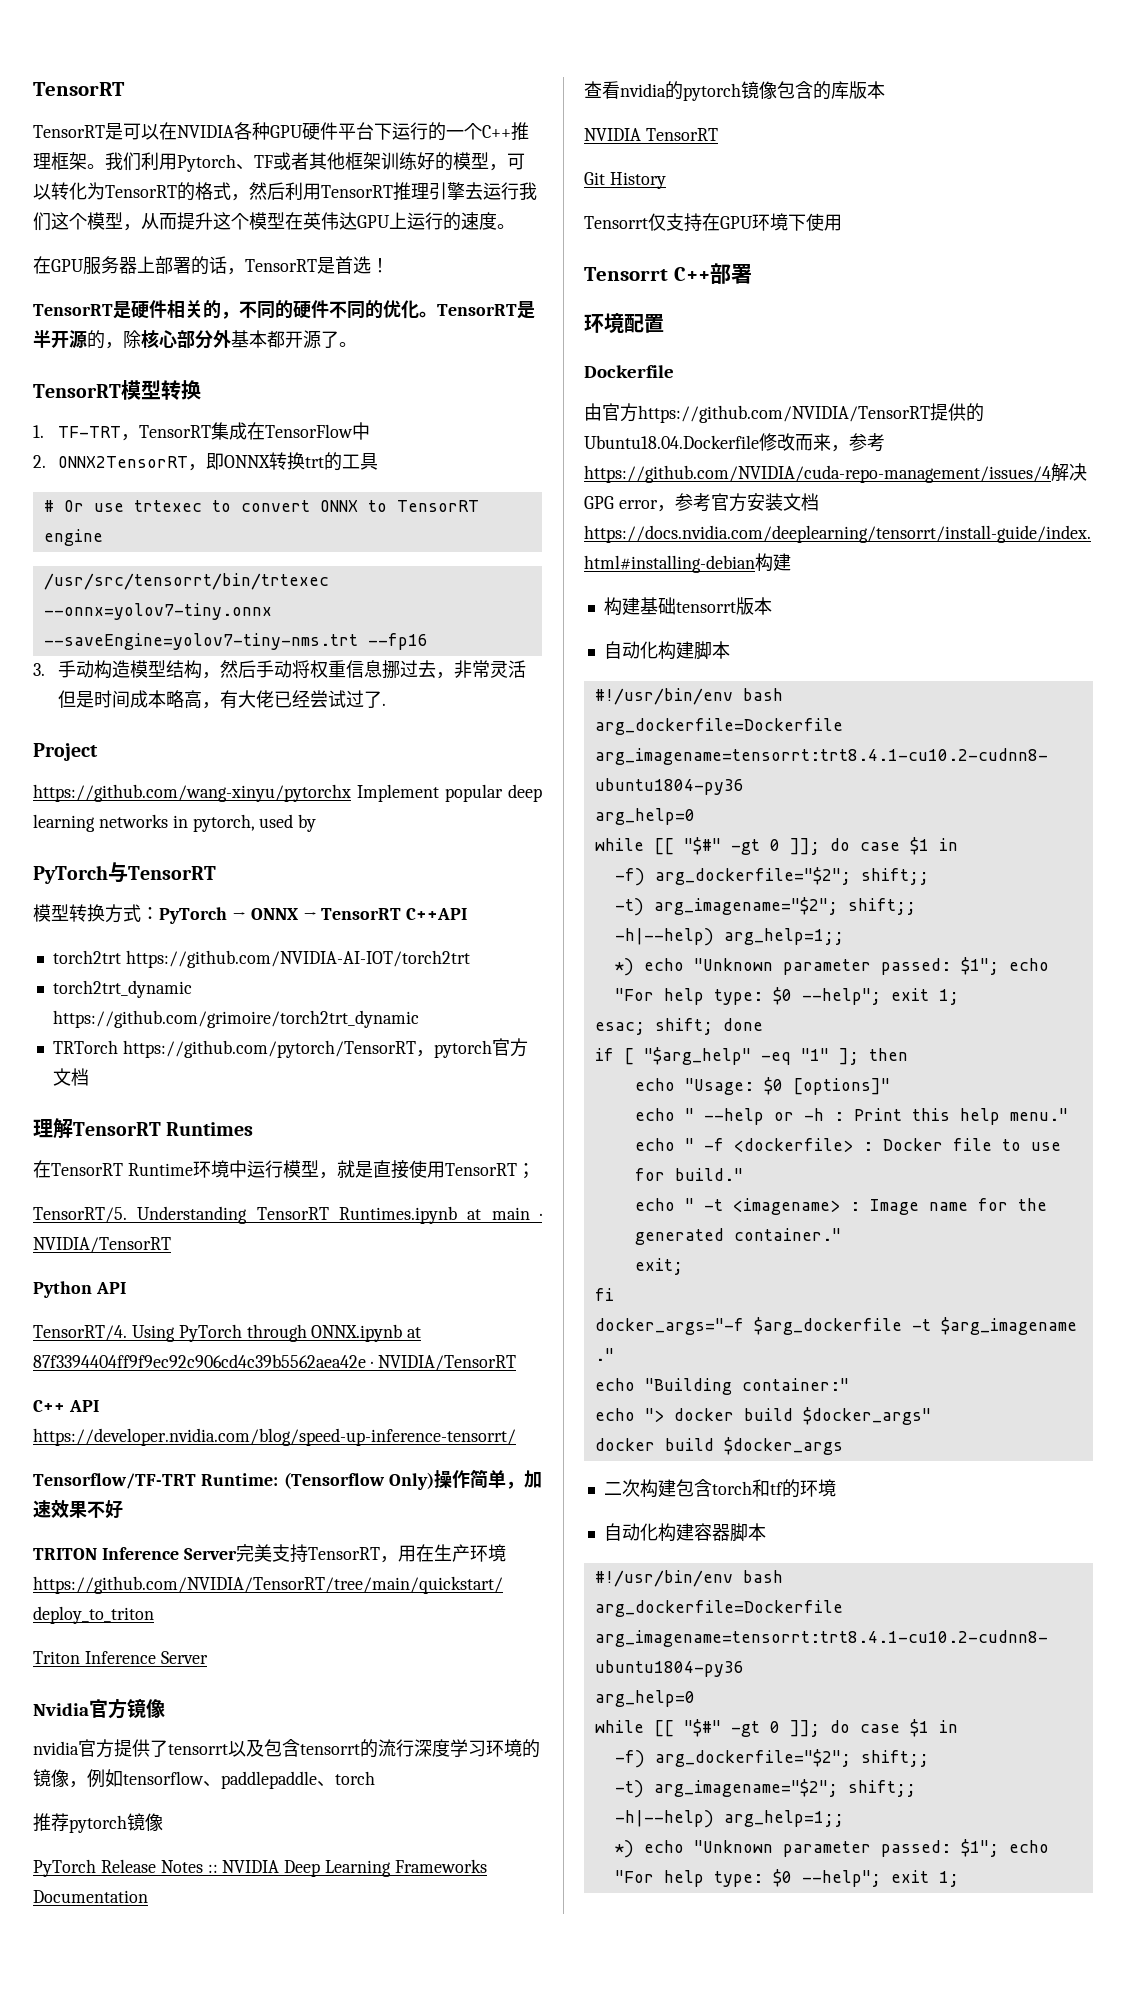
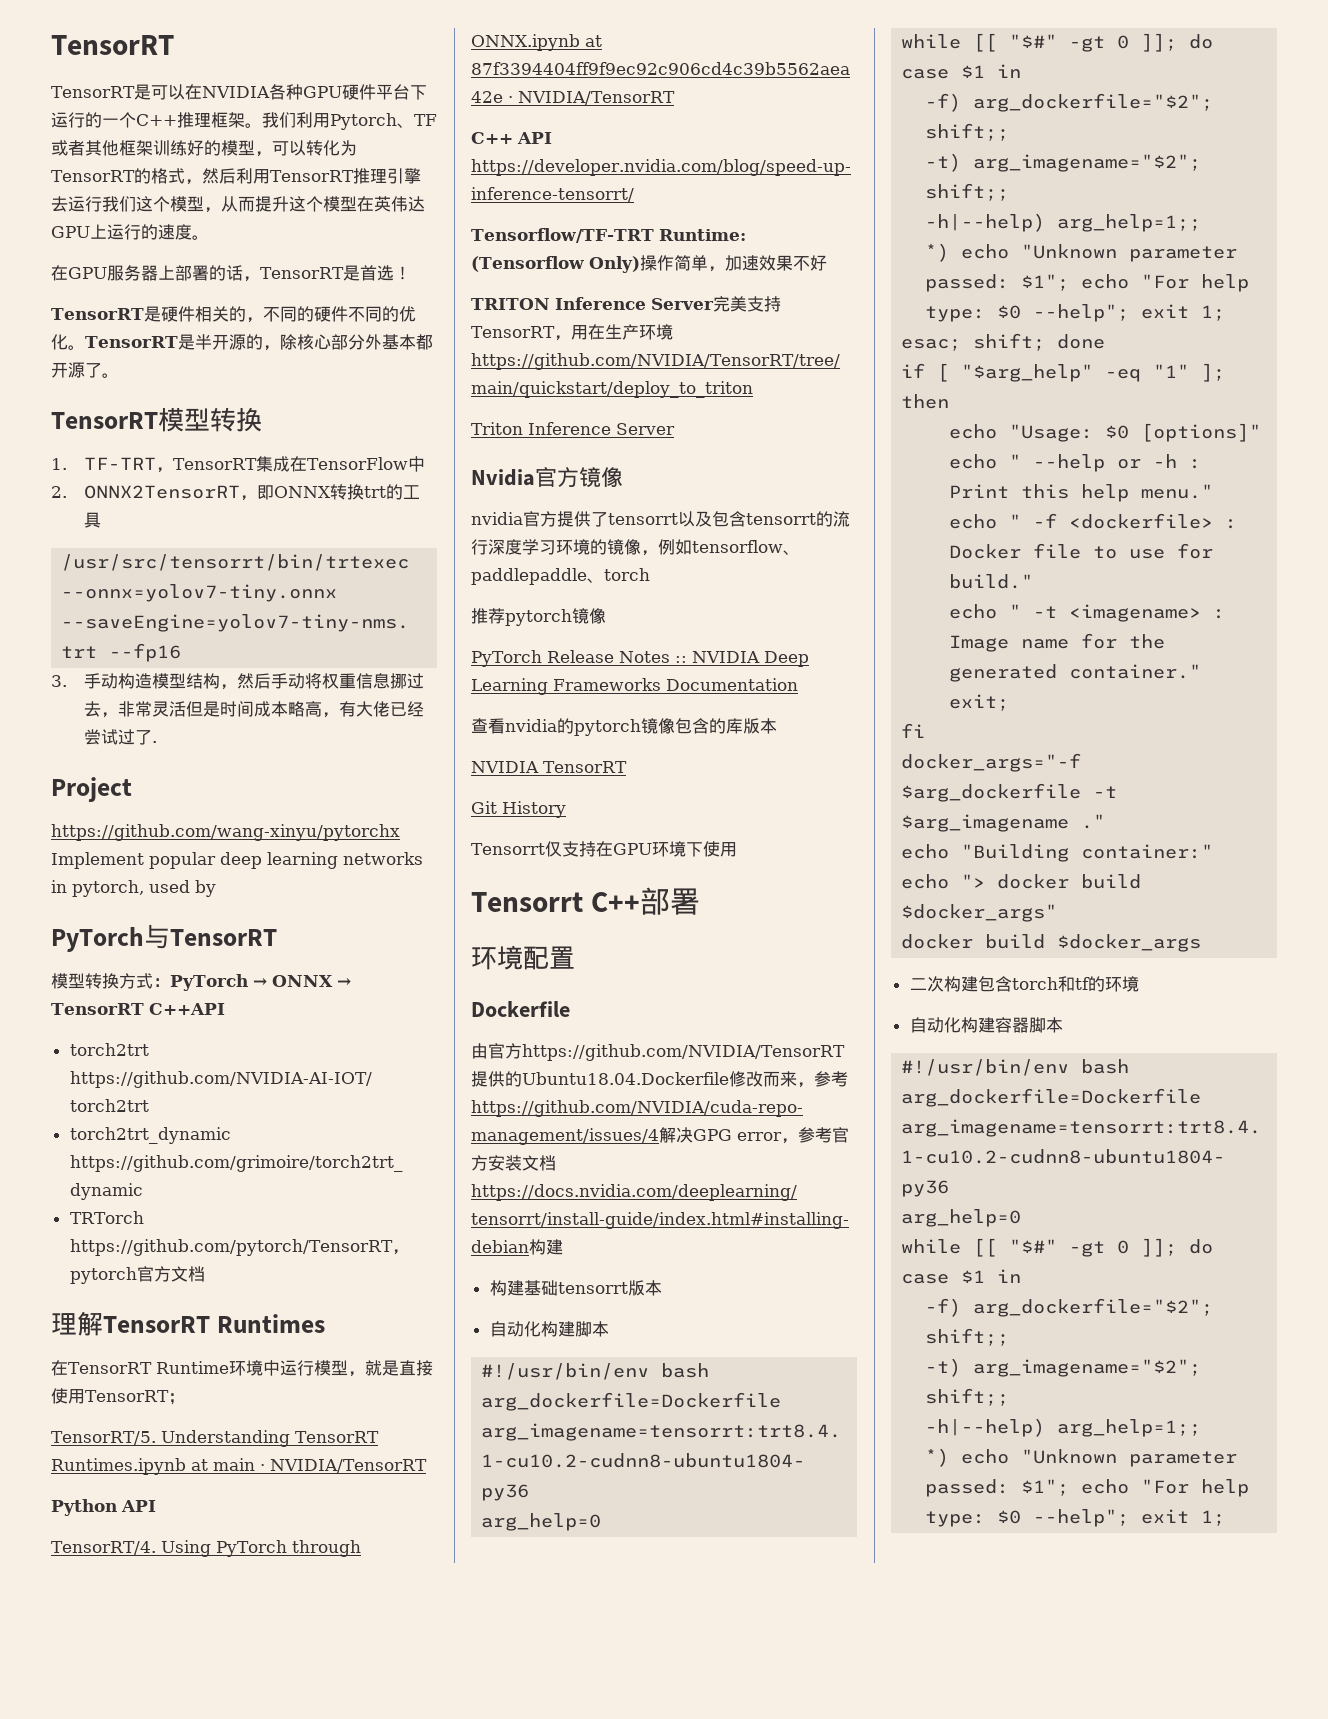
[43,500,479,512] [43,529,103,546] // # Or use trtexec to convert ONNX to TensorRT engine -> (102, 520) none

